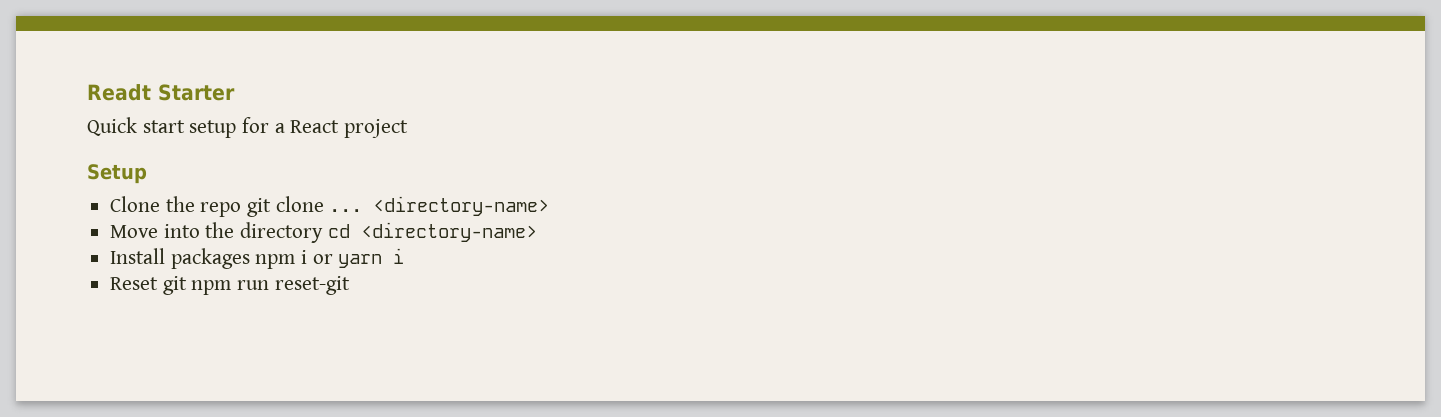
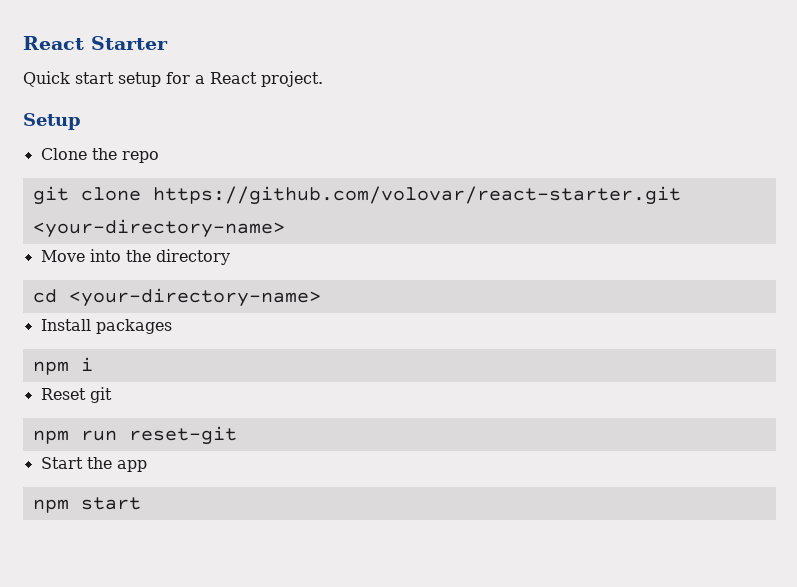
[87,84,151,101] Readt -> [23,36,84,50] React
[344,119,409,138] project -> [261,71,323,87] project.
(242, 209) none -> (159, 157) //
[329,196,550,216] ... <directory-name> -> [152,186,681,205] [32,219,285,238] https://github.com/volovar/react-starter.git <your-directory-name>
[327,222,537,242] cd <directory-name> -> [32,288,321,307] // cd <your-directory-name>
(250, 258) none -> (172, 326) //
[312,248,405,268] or yarn i -> (93, 364) none
(187, 285) none -> (112, 395) //
(350, 285) none -> [40,457,147,472] [32,497,141,513] // Start the app // npm start

